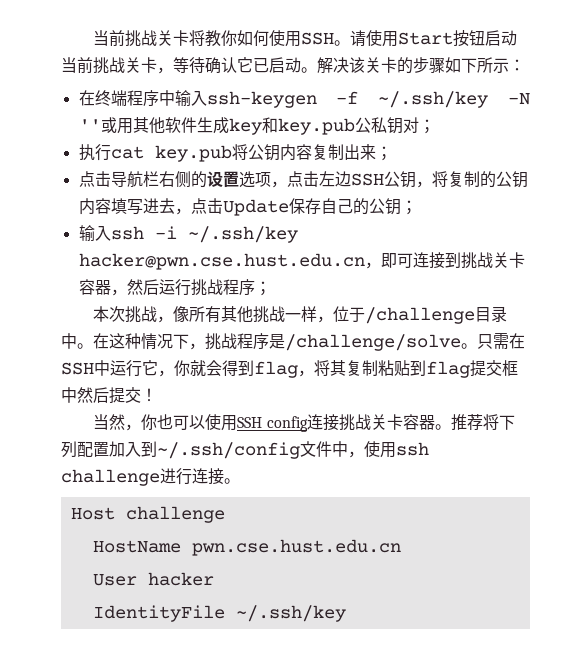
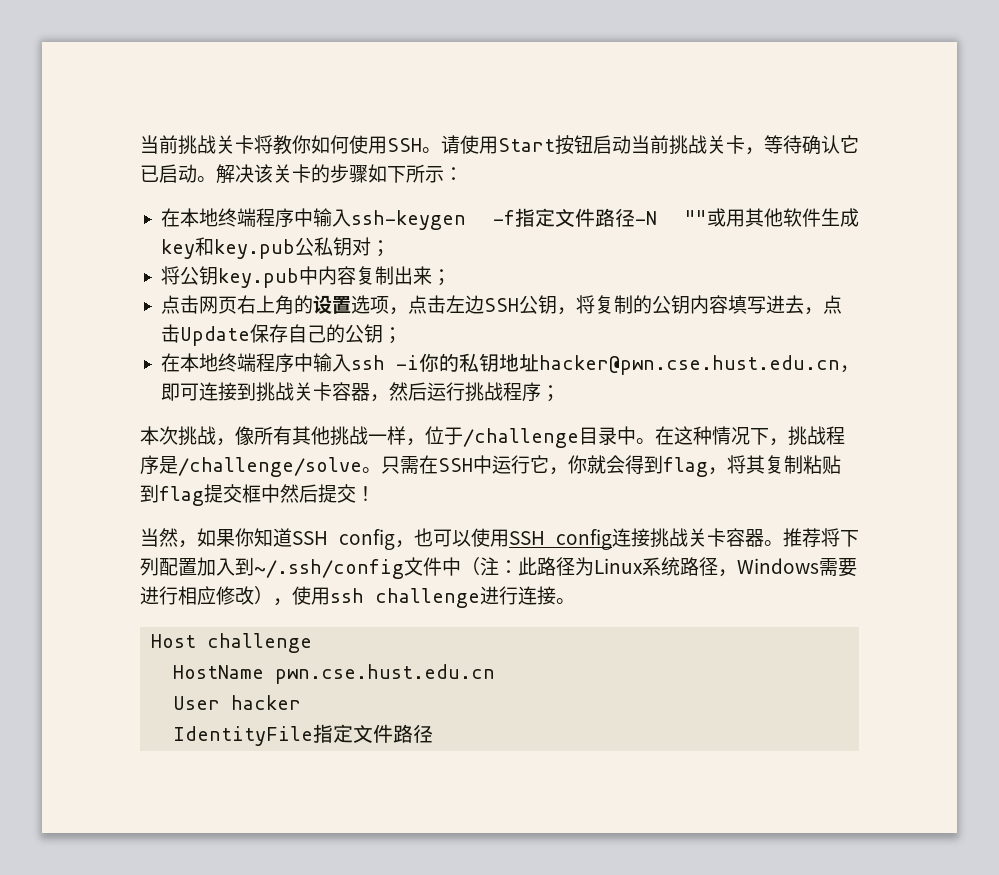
(95, 98) none -> [179,208,218,227] 本地
[378,91,530,108] [78,119,101,131] ~/.ssh/key -N '' -> [515,208,707,227] 指定文件路径-N ""
[78,144,280,162] 执行cat key.pub将公钥 -> [160,266,318,288] 将公钥key.pub中
[110,171,191,188] 导航栏右侧 -> [198,295,294,315] 网页右上角
[78,225,298,243] 输入ssh -i ~/.ssh/key -> [160,353,539,373] 在本地终端程序中输入ssh -i你的私钥地址
[141,414,158,430] 你 -> [197,528,414,550] 如果你知道SSH config，
(348, 449) none -> [461,557,857,577] [140,586,273,605] （注：此路径为Linux系统路径，Windows需要进行相应修改）
[235,605,346,622] ~/.ssh/key -> [313,724,434,743] 指定文件路径

